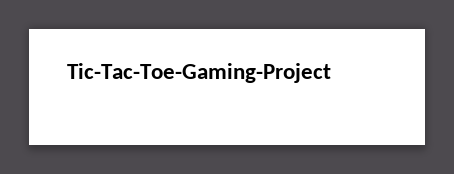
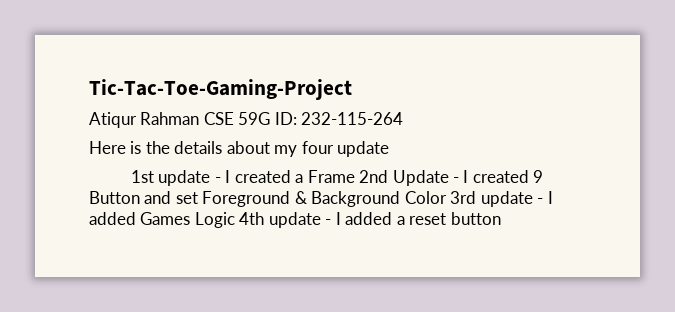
(331, 73) none -> [89,112,404,128] [89,141,390,157] [130,170,544,186] [89,191,553,207] [89,212,501,228] // Atiqur Rahman CSE 59G ID: 232-115-264 // Here is the details about my four update // 1st update - I created a Frame 2nd Update - I created 9 Button and set Foreground & Background Color 3rd update - I added Games Logic 4th update - I added a reset button

